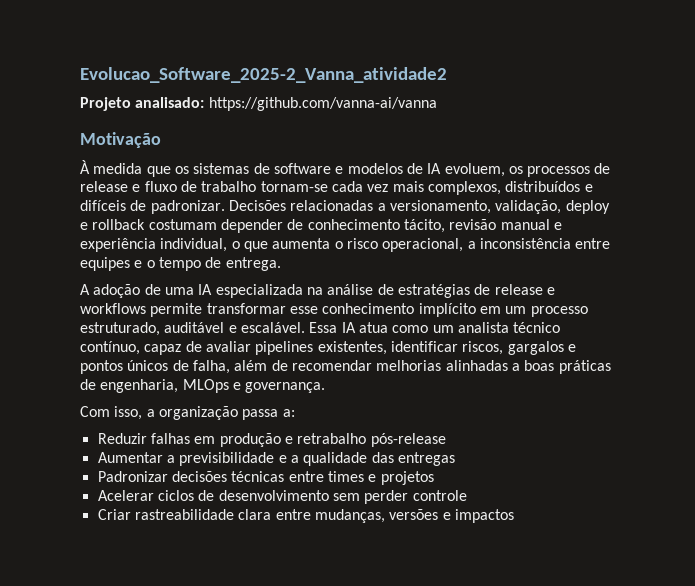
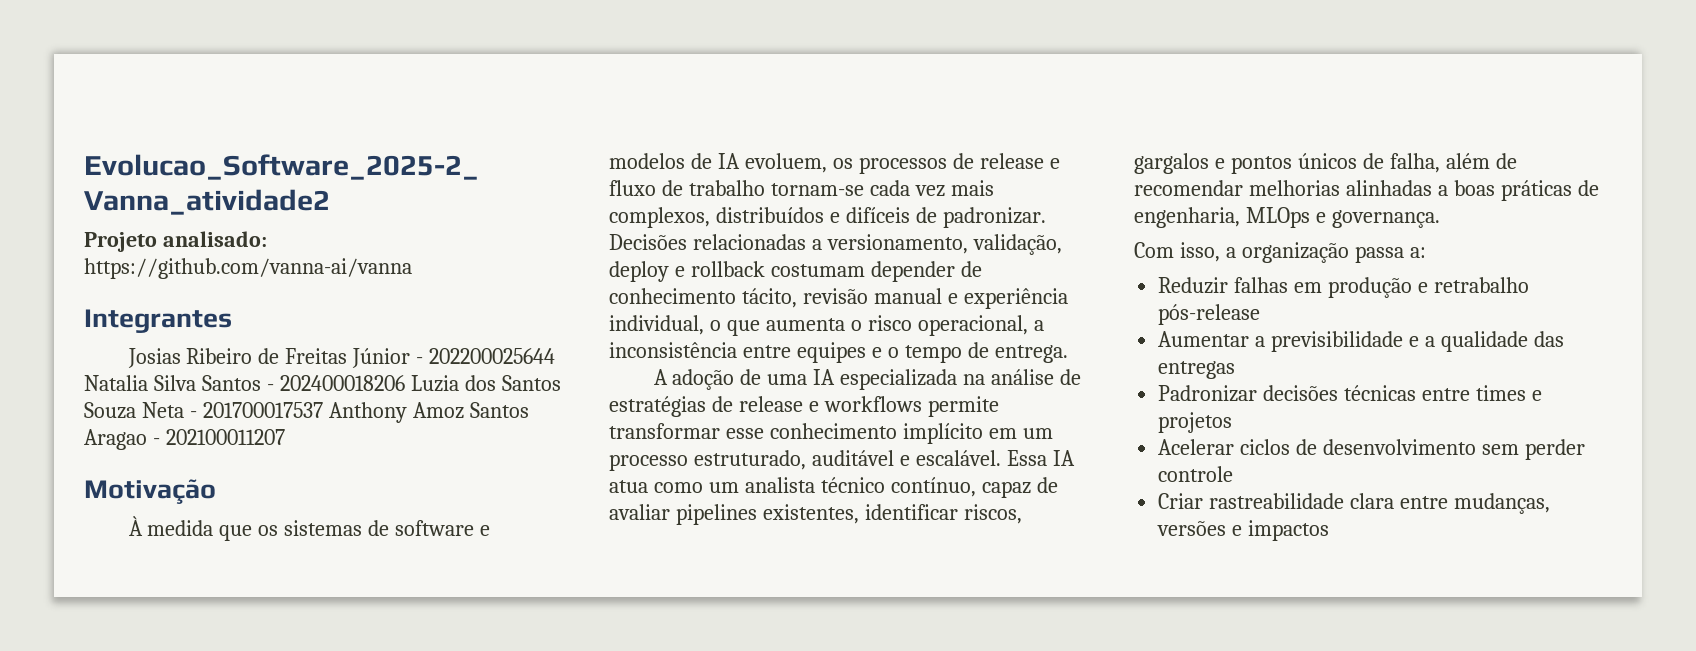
(437, 104) none -> [84,309,232,333] [127,348,556,368] [84,375,561,392] [84,402,529,423] [84,429,285,450] // Integrantes // Josias Ribeiro de Freitas Júnior - 202200025644 Natalia Silva Santos - 202400018206 Luzia dos Santos Souza Neta - 201700017537 Anthony Amoz Santos Aragao - 202100011207

